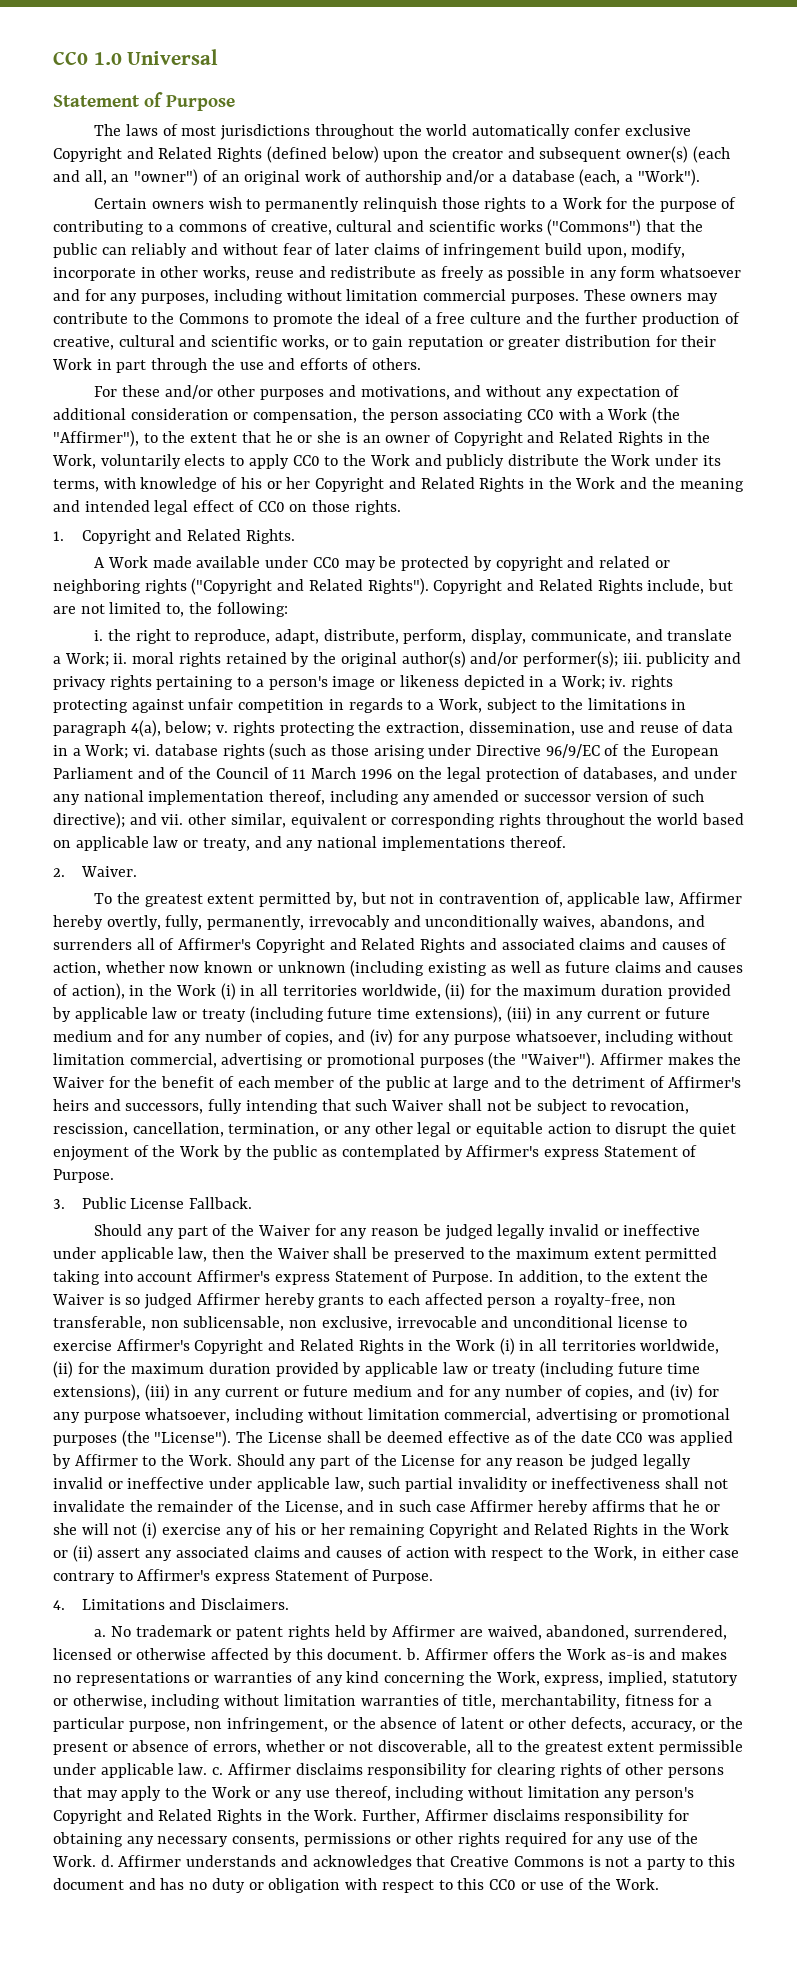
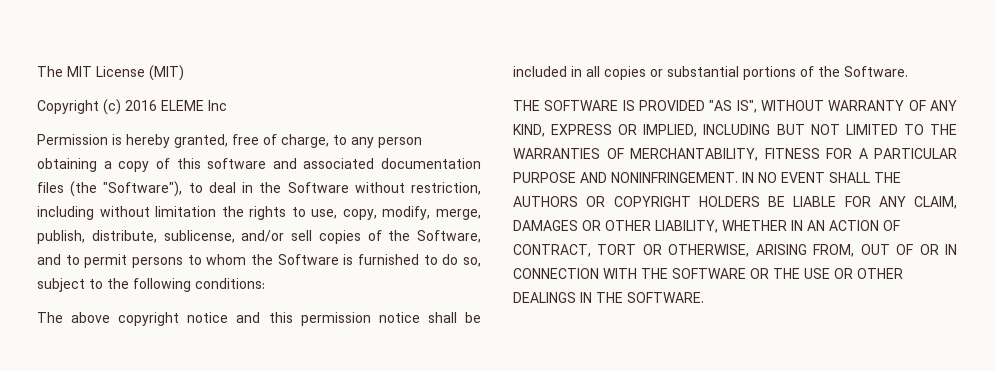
[53,49,219,65] [53,92,236,111] [94,124,691,140] [53,146,730,163] [53,169,700,186] [94,197,737,212] [53,219,703,236] [53,243,686,258] [53,266,742,281] [53,289,718,304] [53,312,740,327] [53,335,717,350] [52,358,421,373] [94,385,681,400] [53,407,680,424] [53,430,711,447] [52,454,721,469] [53,477,744,492] [53,500,401,515] [53,529,295,544] [94,556,670,571] [53,578,733,595] [53,602,288,617] [94,629,733,644] [53,651,742,668] [53,675,674,690] [53,698,687,714] [53,720,734,737] [53,743,719,760] [53,767,737,782] [53,790,704,805] [53,812,744,829] [53,836,566,851] [53,866,137,877] [94,892,742,907] [53,915,705,930] [53,938,728,953] [53,960,744,977] [53,983,731,1000] [52,1006,711,1023] [53,1029,734,1046] [53,1052,742,1069] [52,1076,742,1091] [53,1099,690,1115] [53,1122,737,1137] [53,1145,698,1161] [53,1169,114,1183] [53,1197,253,1209] [94,1224,701,1240] [53,1247,718,1262] [53,1270,709,1285] [52,1293,677,1309] [53,1316,687,1331] [53,1338,720,1355] [53,1361,701,1378] [53,1384,719,1401] [53,1408,730,1423] [53,1430,733,1447] [52,1454,691,1470] [53,1477,728,1492] [53,1500,720,1515] [53,1522,730,1539] [53,1545,740,1562] [53,1569,434,1584] [53,1598,290,1610] [94,1625,728,1640] [53,1648,728,1663] [53,1671,738,1686] [53,1694,712,1709] [53,1717,744,1732] [53,1740,744,1755] [53,1763,724,1778] [53,1786,695,1801] [53,1809,689,1824] [53,1832,699,1847] [52,1855,736,1870] [53,1878,659,1893] CC0 1.0 Universal // Statement of Purpose // The laws of most jurisdictions throughout the world automatically confer exclusive Copyright and Related Rights (defined below) upon the creator and subsequent owner(s) (each and all, an "owner") of an original work of authorship and/or a database (each, a "Work"). // Certain owners wish to permanently relinquish those rights to a Work for the purpose of contributing to a commons of creative, cultural and scientific works ("Commons") that the public can reliably and without fear of later claims of infringement build upon, modify, incorporate in other works, reuse and redistribute as freely as possible in any form whatsoever and for any purposes, including without limitation commercial purposes. These owners may contribute to the Commons to promote the ideal of a free culture and the further production of creative, cultural and scientific works, or to gain reputation or greater distribution for their Work in part through the use and efforts of others. // For these and/or other purposes and motivations, and without any expectation of additional consideration or compensation, the person associating CC0 with a Work (the "Affirmer"), to the extent that he or she is an owner of Copyright and Related Rights in the Work, voluntarily elects to apply CC0 to the Work and publicly distribute the Work under its terms, with knowledge of his or her Copyright and Related Rights in the Work and the meaning and intended legal effect of CC0 on those rights. // 1. Copyright and Related Rights. // A Work made available under CC0 may be protected by copyright and related or neighboring rights ("Copyright and Related Rights"). Copyright and Related Rights include, but are not limited to, the following: // i. the right to reproduce, adapt, distribute, perform, display, communicate, and translate a Work; ii. moral rights retained by the original author(s) and/or performer(s); iii. publicity and privacy rights pertaining to a person's image or likeness depicted in a Work; iv. rights protecting against unfair competition in regards to a Work, subject to the limitations in paragraph 4(a), below; v. rights protecting the extraction, dissemination, use and reuse of data in a Work; vi. database rights (such as those arising under Directive 96/9/EC of the European Parliament and of the Council of 11 March 1996 on the legal protection of databases, and under any national implementation thereof, including any amended or successor version of such directive); and vii. other similar, equivalent or corresponding rights throughout the world based on applicable law or treaty, and any national implementations thereof. // 2. Waiver. // To the greatest extent permitted by, but not in contravention of, applicable law, Affirmer hereby overtly, fully, permanently, irrevocably and unconditionally waives, abandons, and surrenders all of Affirmer's Copyright and Related Rights and associated claims and causes of action, whether now known or unknown (including existing as well as future claims and causes of action), in the Work (i) in all territories worldwide, (ii) for the maximum duration provided by applicable law or treaty (including future time extensions), (iii) in any current or future medium and for any number of copies, and (iv) for any purpose whatsoever, including without limitation commercial, advertising or promotional purposes (the "Waiver"). Affirmer makes the Waiver for the benefit of each member of the public at large and to the detriment of Affirmer's heirs and successors, fully intending that such Waiver shall not be subject to revocation, rescission, cancellation, termination, or any other legal or equitable action to disrupt the quiet enjoyment of the Work by the public as contemplated by Affirmer's express Statement of Purpose. // 3. Public License Fallback. // Should any part of the Waiver for any reason be judged legally invalid or ineffective under applicable law, then the Waiver shall be preserved to the maximum extent permitted taking into account Affirmer's express Statement of Purpose. In addition, to the extent the Waiver is so judged Affirmer hereby grants to each affected person a royalty-free, non transferable, non sublicensable, non exclusive, irrevocable and unconditional license to exercise Affirmer's Copyright and Related Rights in the Work (i) in all territories worldwide, (ii) for the maximum duration provided by applicable law or treaty (including future time extensions), (iii) in any current or future medium and for any number of copies, and (iv) for any purpose whatsoever, including without limitation commercial, advertising or promotional purposes (the "License"). The License shall be deemed effective as of the date CC0 was applied by Affirmer to the Work. Should any part of the License for any reason be judged legally invalid or ineffective under applicable law, such partial invalidity or ineffectiveness shall not invalidate the remainder of the License, and in such case Affirmer hereby affirms that he or she will not (i) exercise any of his or her remaining Copyright and Related Rights in the Work or (ii) assert any associated claims and causes of action with respect to the Work, in either case contrary to Affirmer's express Statement of Purpose. // 4. Limitations and Disclaimers. // a. No trademark or patent rights held by Affirmer are waived, abandoned, surrendered, licensed or otherwise affected by this document. b. Affirmer offers the Work as-is and makes no representations or warranties of any kind concerning the Work, express, implied, statutory or otherwise, including without limitation warranties of title, merchantability, fitness for a particular purpose, non infringement, or the absence of latent or other defects, accuracy, or the present or absence of errors, whether or not discoverable, all to the greatest extent permissible under applicable law. c. Affirmer disclaims responsibility for clearing rights of other persons that may apply to the Work or any use thereof, including without limitation any person's Copyright and Related Rights in the Work. Further, Affirmer disclaims responsibility for obtaining any necessary consents, permissions or other rights required for any use of the Work. d. Affirmer understands and acknowledges that Creative Commons is not a party to this document and has no duty or obligation with respect to this CC0 or use of the Work. -> [37,65,184,81] [37,99,227,115] [37,134,422,148] [37,158,481,172] [37,181,482,197] [37,206,481,220] [37,230,481,244] [37,254,482,268] [37,278,265,292] [37,312,481,326] [513,66,908,80] [513,100,957,113] [513,124,957,137] [513,148,957,161] [513,172,901,183] [513,196,957,209] [513,220,900,233] [513,244,958,257] [513,268,903,279] [513,292,704,303] The MIT License (MIT) // Copyright (c) 2016 ELEME Inc // Permission is hereby granted, free of charge, to any person obtaining a copy of this software and associated documentation files (the "Software"), to deal in the Software without restriction, including without limitation the rights to use, copy, modify, merge, publish, distribute, sublicense, and/or sell copies of the Software, and to permit persons to whom the Software is furnished to do so, subject to the following conditions: // The above copyright notice and this permission notice shall be included in all copies or substantial portions of the Software. // THE SOFTWARE IS PROVIDED "AS IS", WITHOUT WARRANTY OF ANY KIND, EXPRESS OR IMPLIED, INCLUDING BUT NOT LIMITED TO THE WARRANTIES OF MERCHANTABILITY, FITNESS FOR A PARTICULAR PURPOSE AND NONINFRINGEMENT. IN NO EVENT SHALL THE AUTHORS OR COPYRIGHT HOLDERS BE LIABLE FOR ANY CLAIM, DAMAGES OR OTHER LIABILITY, WHETHER IN AN ACTION OF CONTRACT, TORT OR OTHERWISE, ARISING FROM, OUT OF OR IN CONNECTION WITH THE SOFTWARE OR THE USE OR OTHER DEALINGS IN THE SOFTWARE.

